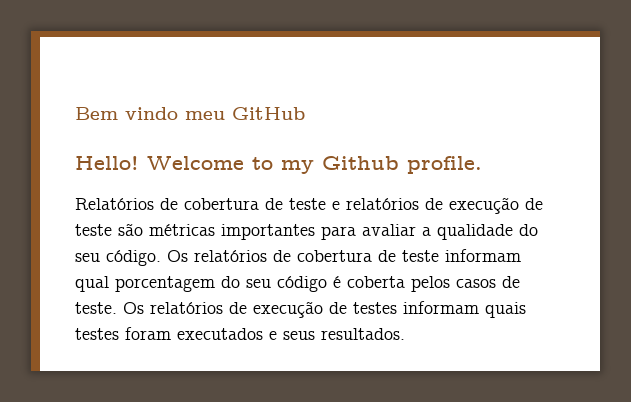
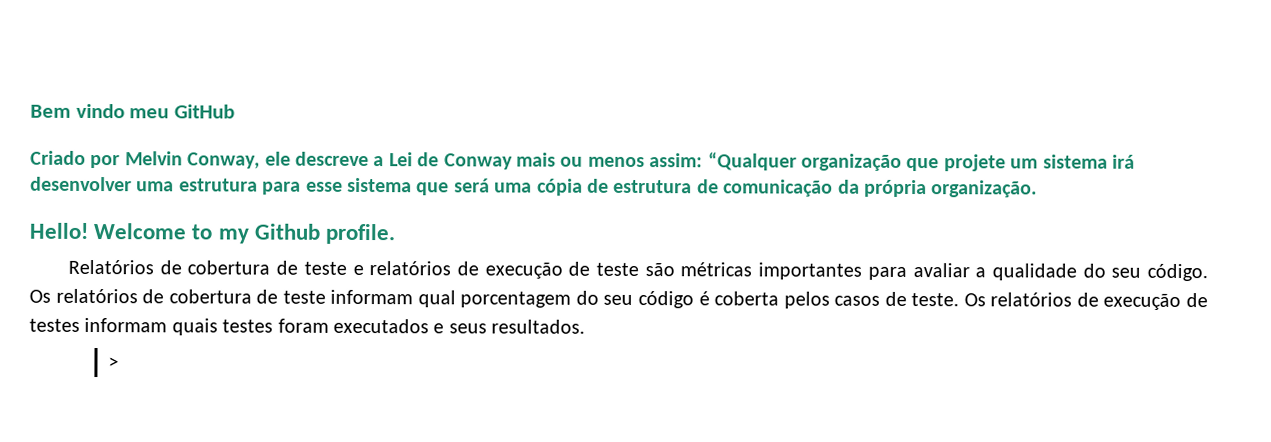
(305, 113) none -> [30,150,1135,172] [30,176,1038,198] // Criado por Melvin Conway, ele descreve a Lei de Conway mais ou menos assim: “Qualquer organização que projete um sistema irá desenvolver uma estrutura para esse sistema que será uma cópia de estrutura de comunicação da própria organização.
(405, 334) none -> [107,357,119,369] // >

